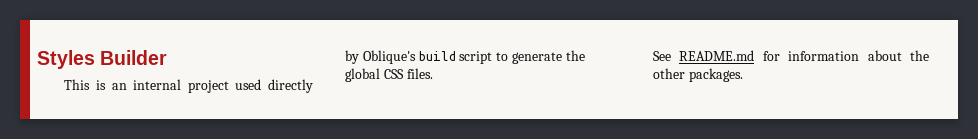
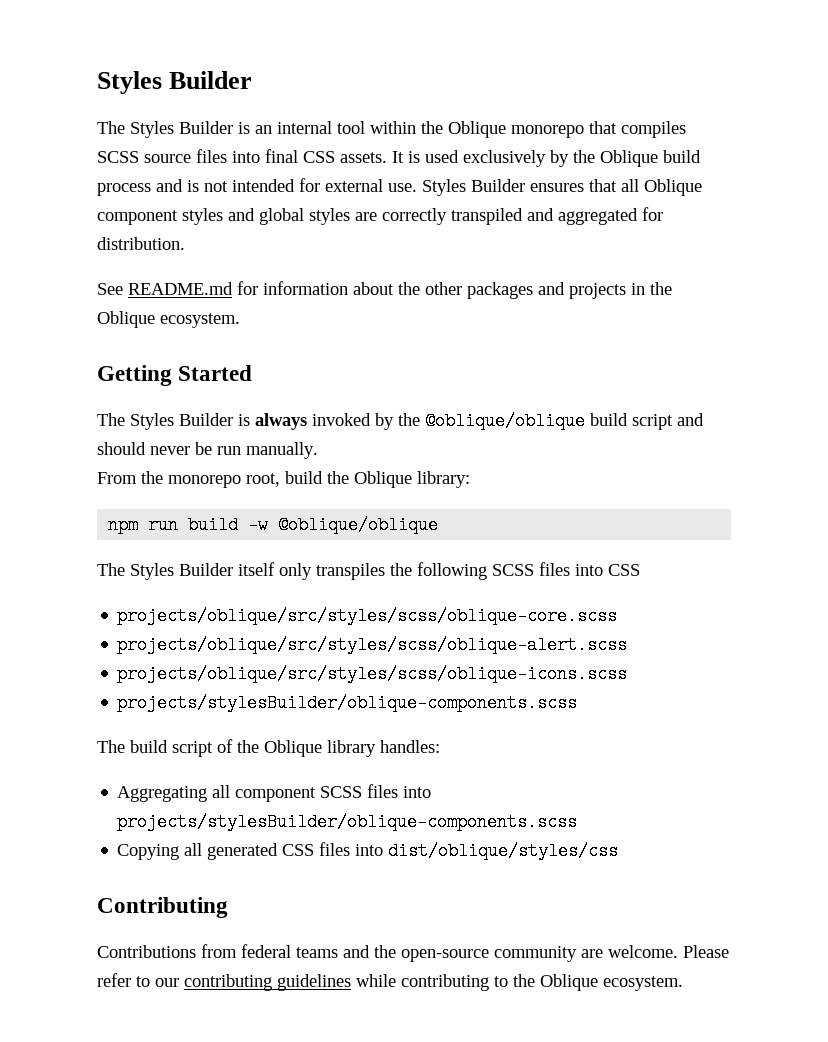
[64,79,313,93] [345,50,585,64] [345,68,433,82] This is an internal project used directly by Oblique's build script to generate the global CSS files. -> [97,121,686,138] [97,149,701,167] [97,178,702,196] [97,207,663,225] [97,237,185,250] The Styles Builder is an internal tool within the Oblique monorepo that compiles SCSS source files into final CSS assets. It is used exclusively by the Oblique build process and is not intended for external use. Styles Builder ensures that all Oblique component styles and global styles are correctly transpiled and aggregated for distribution.
[688,68,743,82] packages. -> [467,282,672,299] [97,311,240,328] [97,365,253,386] [97,412,704,430] [97,442,318,459] [97,471,470,488] [108,516,439,534] [97,562,640,580] [117,607,618,625] [117,636,628,654] [117,665,628,683] [117,694,578,712] [97,739,440,757] [117,784,432,802] [117,813,578,831] [117,842,619,860] [97,897,228,918] [97,944,729,962] [97,973,683,991] packages and projects in the Oblique ecosystem. // Getting Started // The Styles Builder is always invoked by the @oblique/oblique build script and should never be run manually. // From the monorepo root, build the Oblique library: // npm run build -w @oblique/oblique // The Styles Builder itself only transpiles the following SCSS files into CSS // projects/oblique/src/styles/scss/oblique-core.scss // projects/oblique/src/styles/scss/oblique-alert.scss // projects/oblique/src/styles/scss/oblique-icons.scss // projects/stylesBuilder/oblique-components.scss // The build script of the Oblique library handles: // Aggregating all component SCSS files into projects/stylesBuilder/oblique-components.scss // Copying all generated CSS files into dist/oblique/styles/css // Contributing // Contributions from federal teams and the open-source community are welcome. Please refer to our contributing guidelines while contributing to the Oblique ecosystem.

